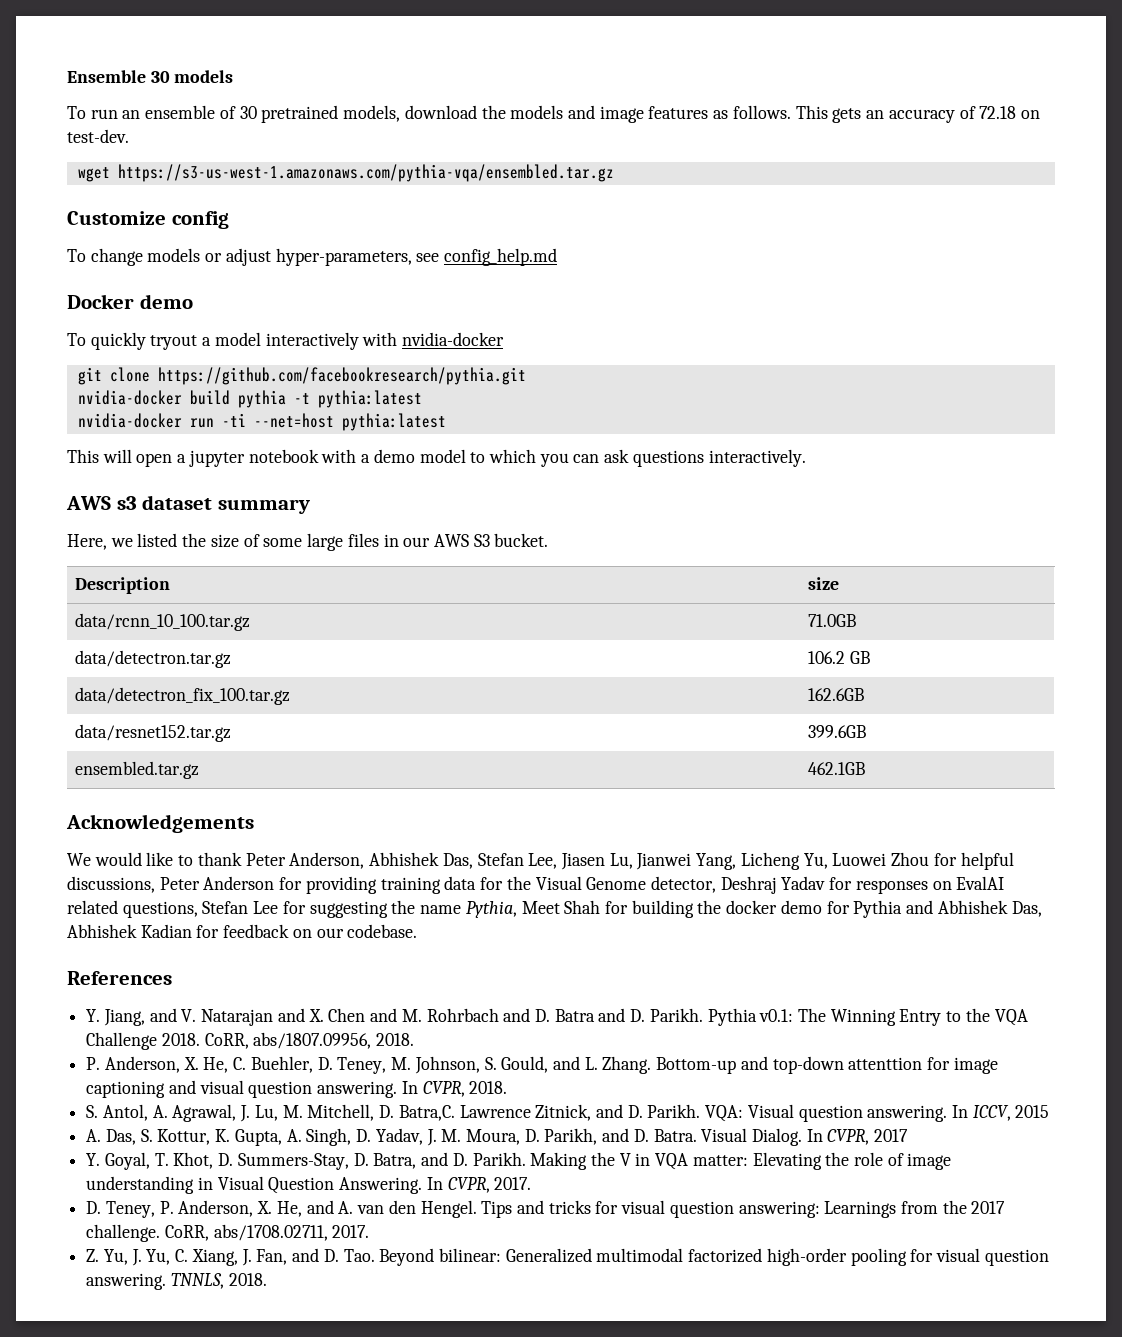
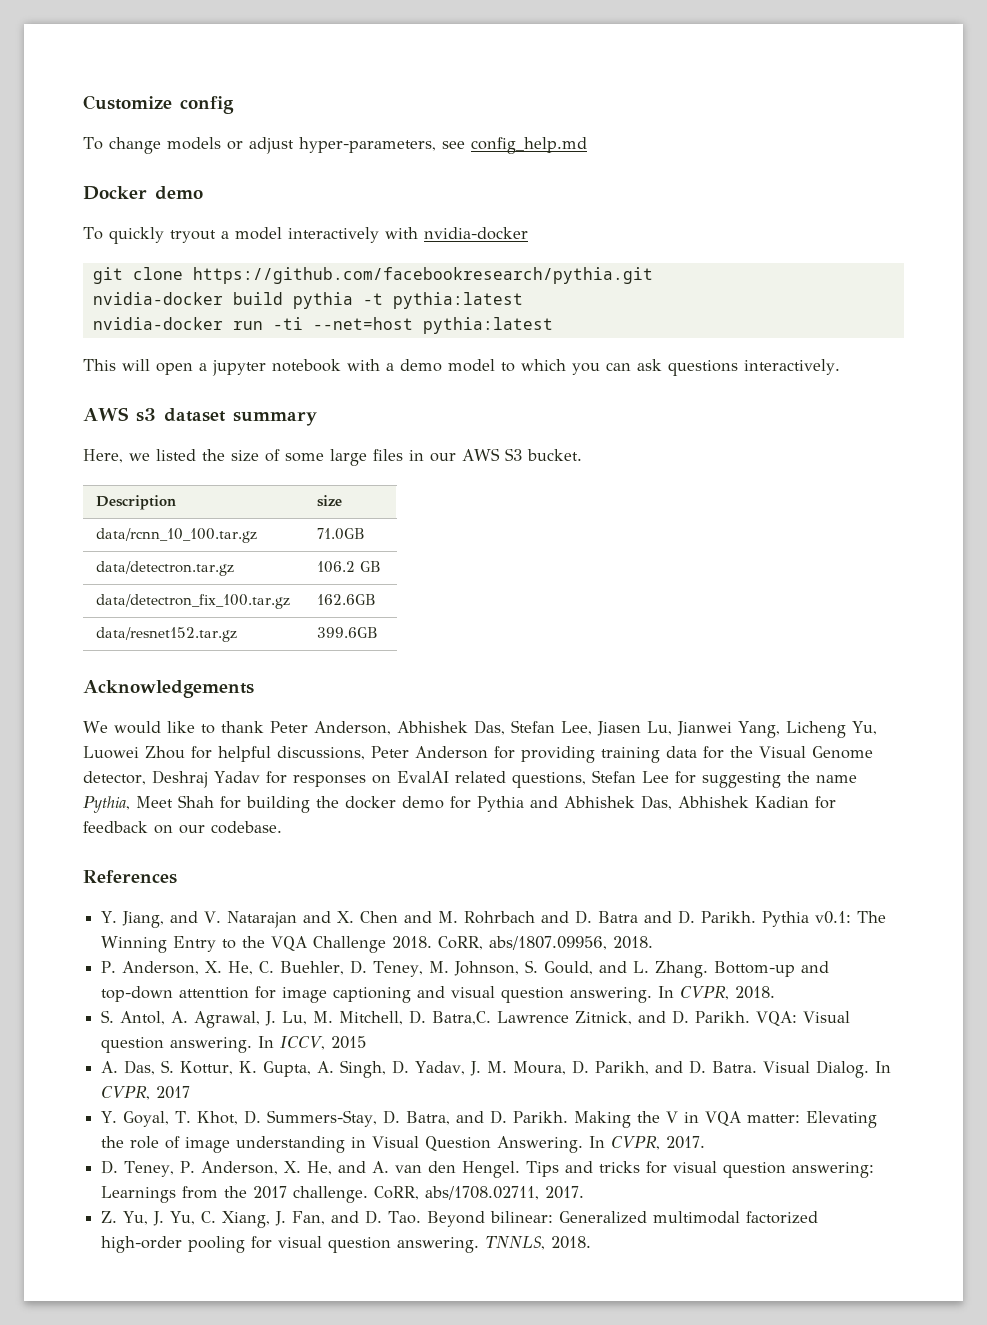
[67,70,234,83] [67,105,1040,123] [67,129,129,143] [77,164,614,182] Ensemble 30 models // To run an ensemble of 30 pretrained models, download the models and image features as follows. This gets an accuracy of 72.18 on test-dev. // wget https://s3-us-west-1.amazonaws.com/pythia-vqa/ensembled.tar.gz // -> (83, 102) none
[74,761,199,779] [807,762,865,775] // ensembled.tar.gz | 462.1GB -> (379, 632) none

